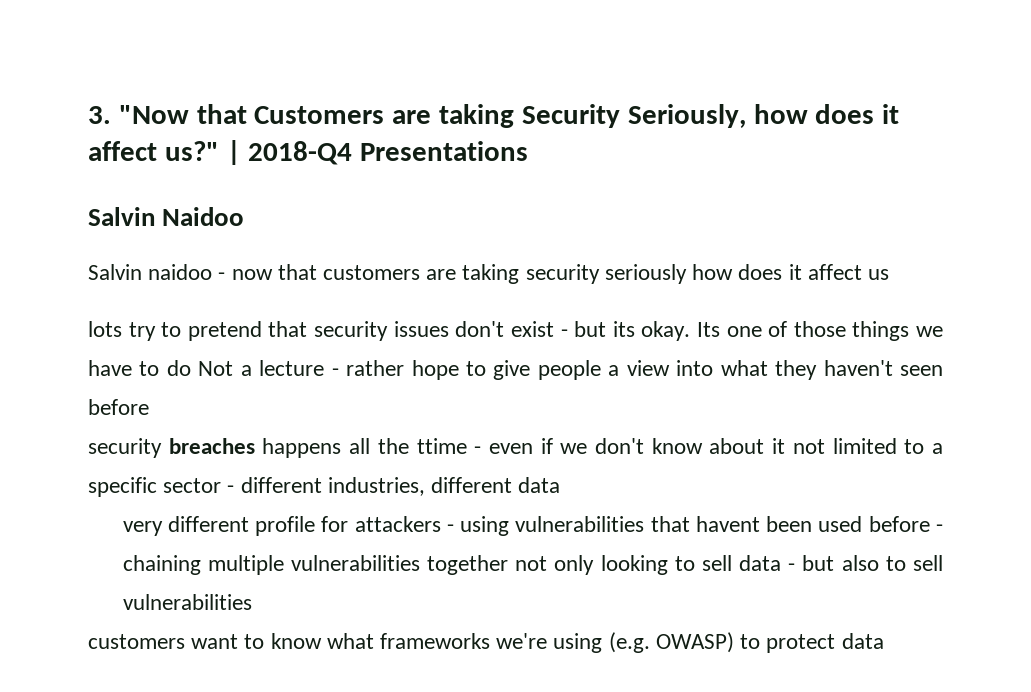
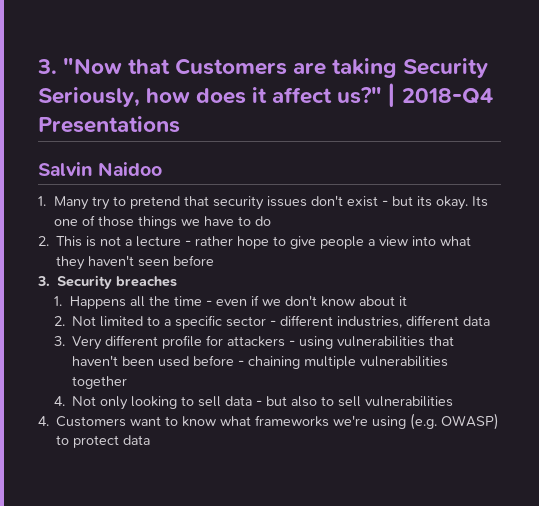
[88,264,889,284] [88,321,122,337] Salvin naidoo - now that customers are taking security seriously how does it affect us // lots -> [38,196,89,210] 1. Many
[198,361,234,376] Not -> [38,236,122,247] // 2. This is not
[88,438,162,458] security -> [37,275,113,289] 3. Security
[262,438,342,458] happens -> [53,296,126,309] // 1. Happens
[416,438,467,454] ttime -> [173,296,202,306] time
[792,439,825,454] not -> [53,316,97,326] // 2. Not
[122,521,163,536] very -> [53,336,103,350] 3. Very
[695,516,760,532] havent -> [72,355,119,366] haven't
[515,556,548,571] not -> [53,396,97,406] // 4. Not
[88,634,185,649] customers -> [38,416,127,427] 4. Customers

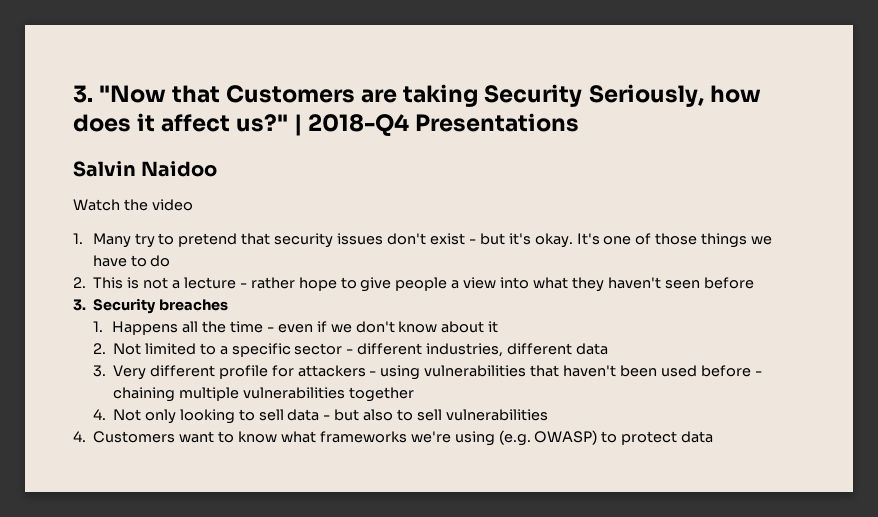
(163, 169) none -> [73,199,193,211] // Watch the video
[416,196,488,210] its okay. Its -> [508,233,600,248] it's okay. It's

